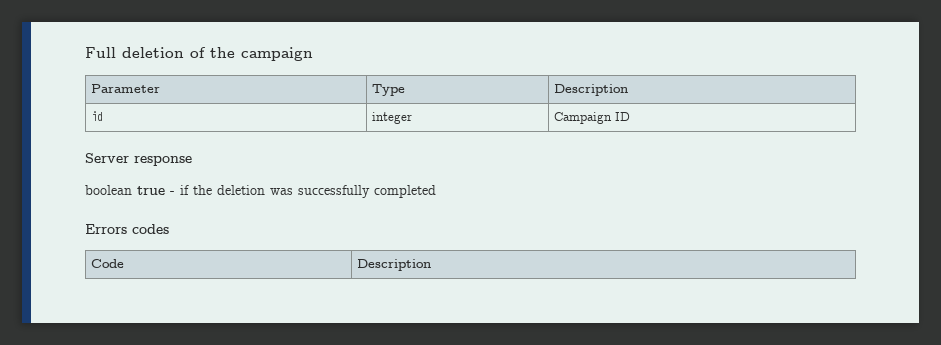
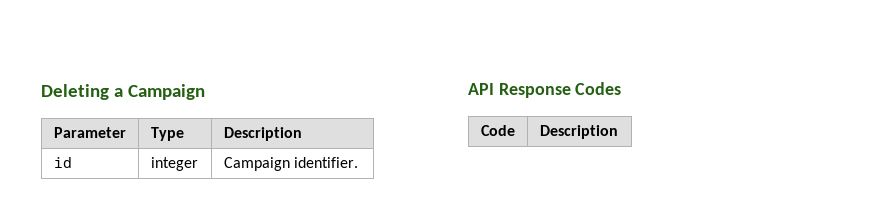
[85,47,313,61] Full deletion of the campaign -> [41,84,206,100] Deleting a Campaign
[614,112,630,121] [85,153,192,166] [85,185,436,198] [85,224,169,234] ID // Server response // boolean true - if the deletion was successfully completed // Errors codes -> [293,157,358,168] [468,82,622,98] identifier. // API Response Codes

